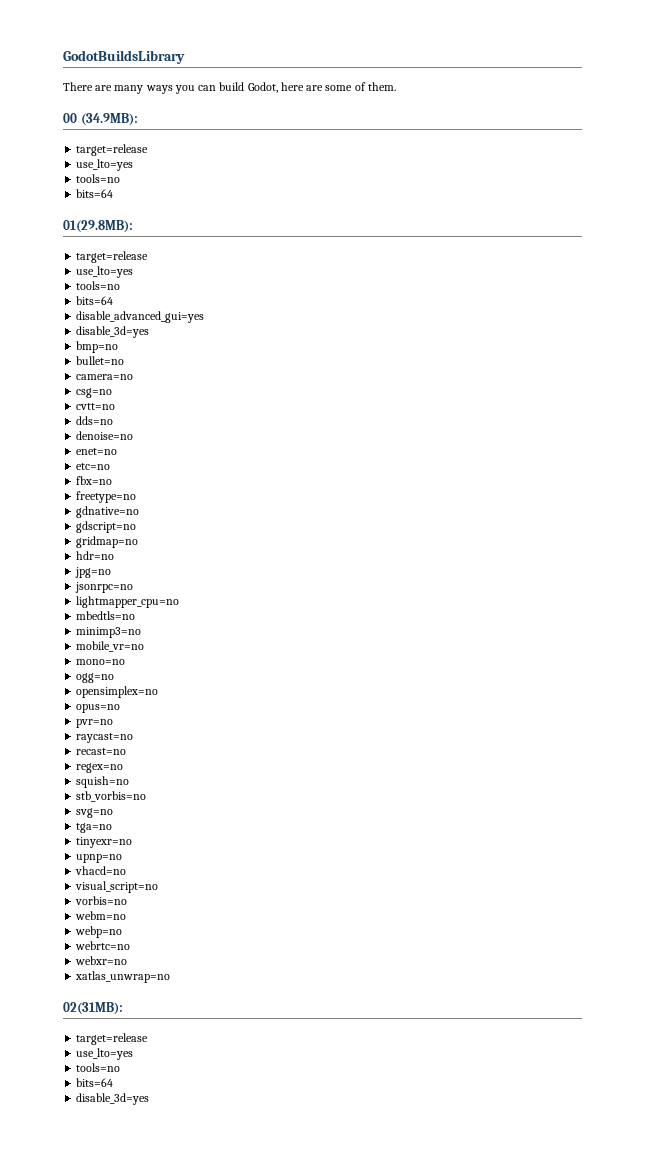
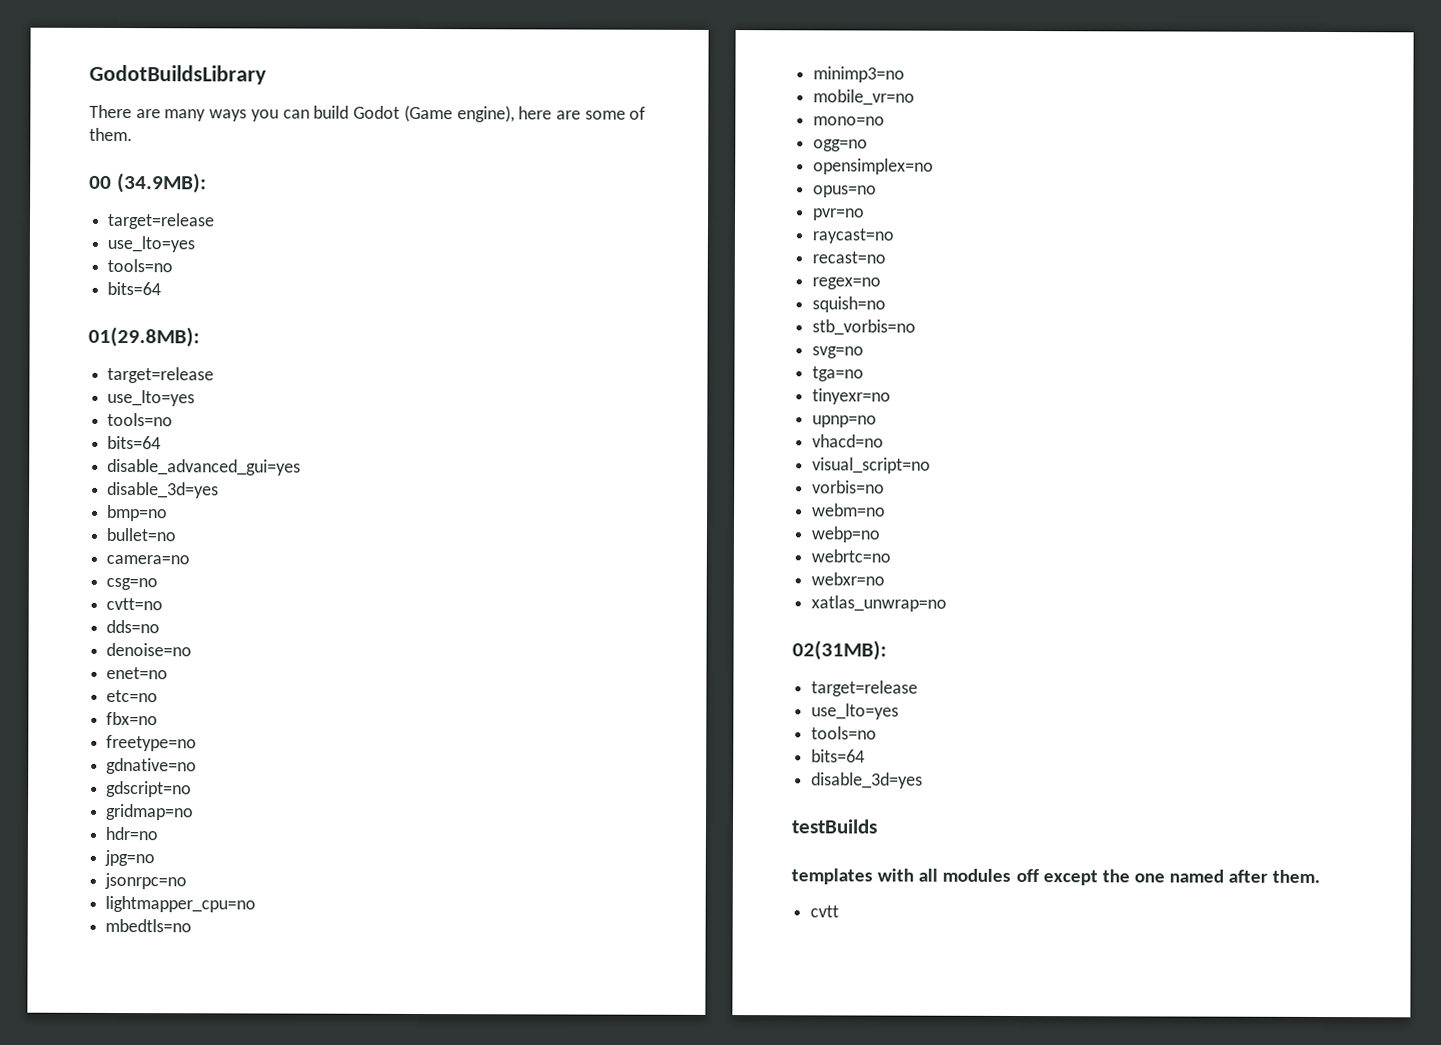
[247,82,278,93] Godot, -> [353,104,515,123] Godot (Game engine),
(150, 1099) none -> [791,819,878,834] [791,868,1321,886] [810,905,840,918] // testBuilds // templates with all modules off except the one named after them. // cvtt

